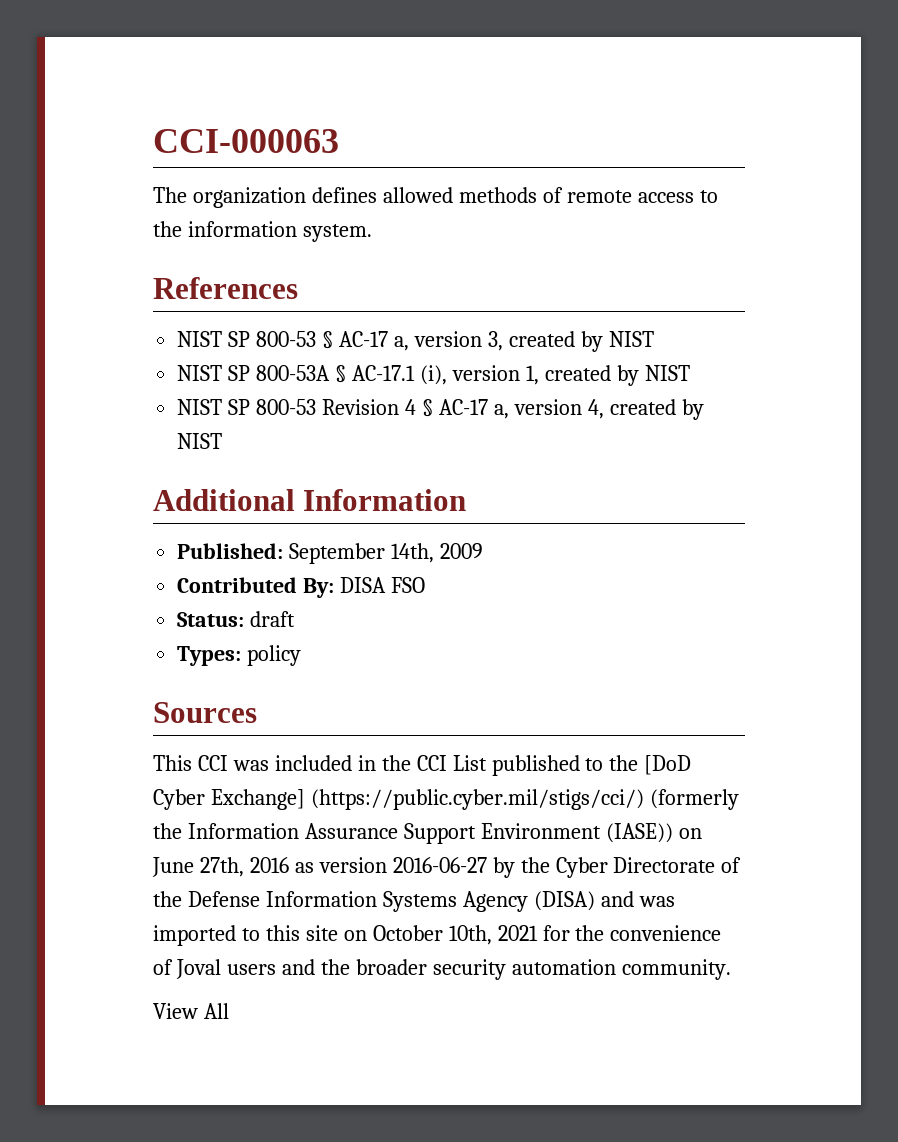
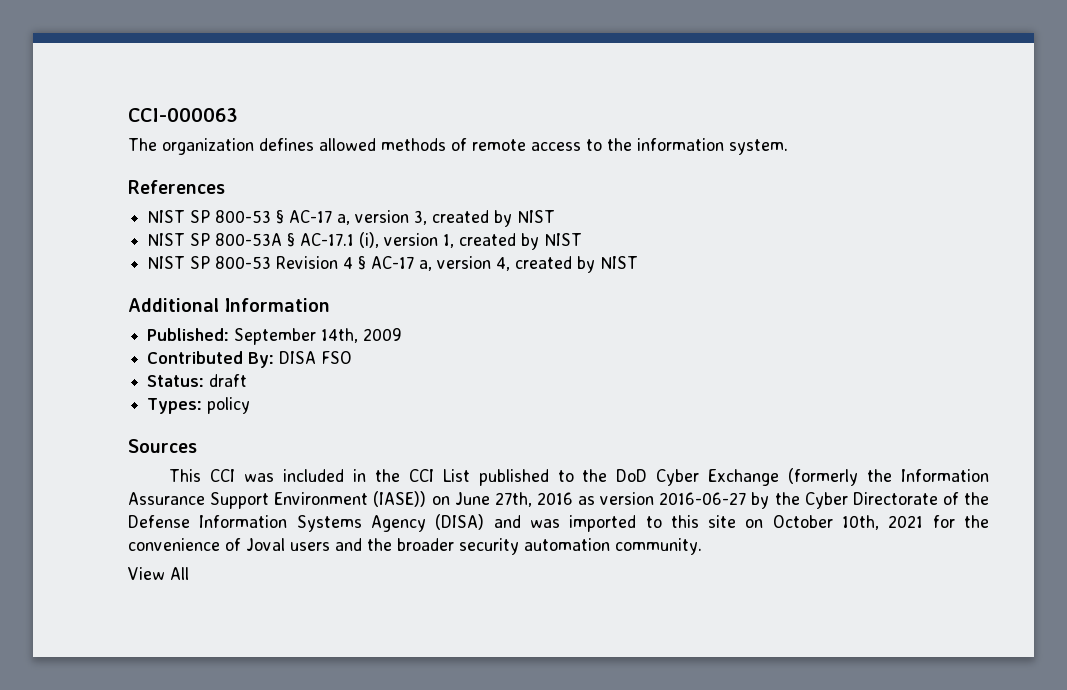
[644,755,692,775] [153,789,644,810] [DoD Cyber Exchange] (https://public.cyber.mil/stigs/cci/) -> [616,469,780,486] DoD Cyber Exchange

